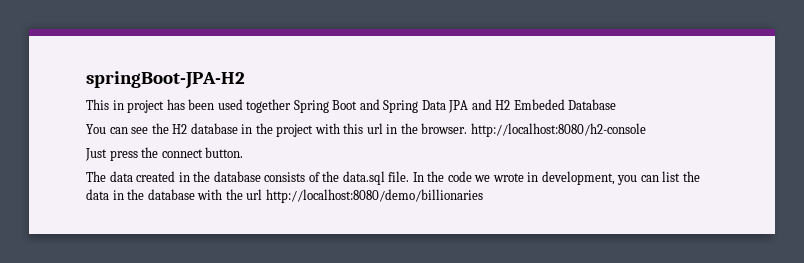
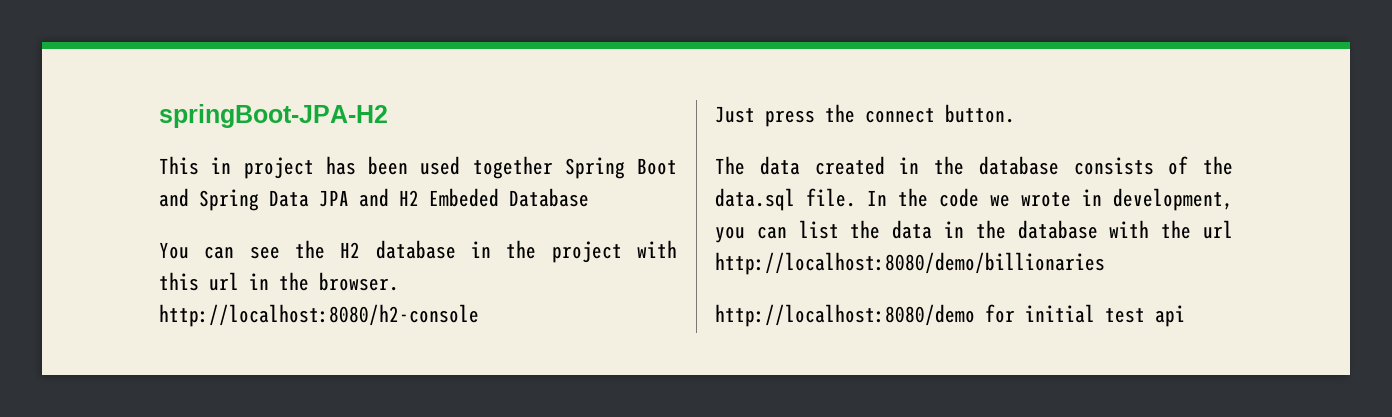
(483, 196) none -> [715,304,1185,327] // http://localhost:8080/demo for initial test api

